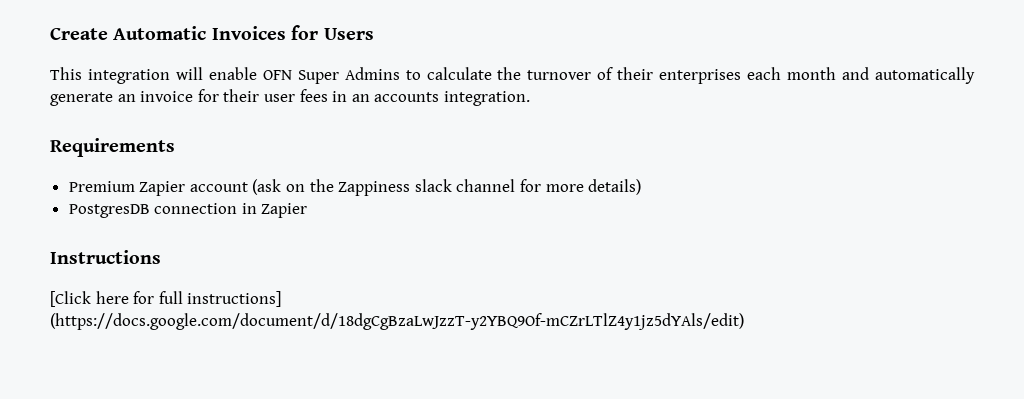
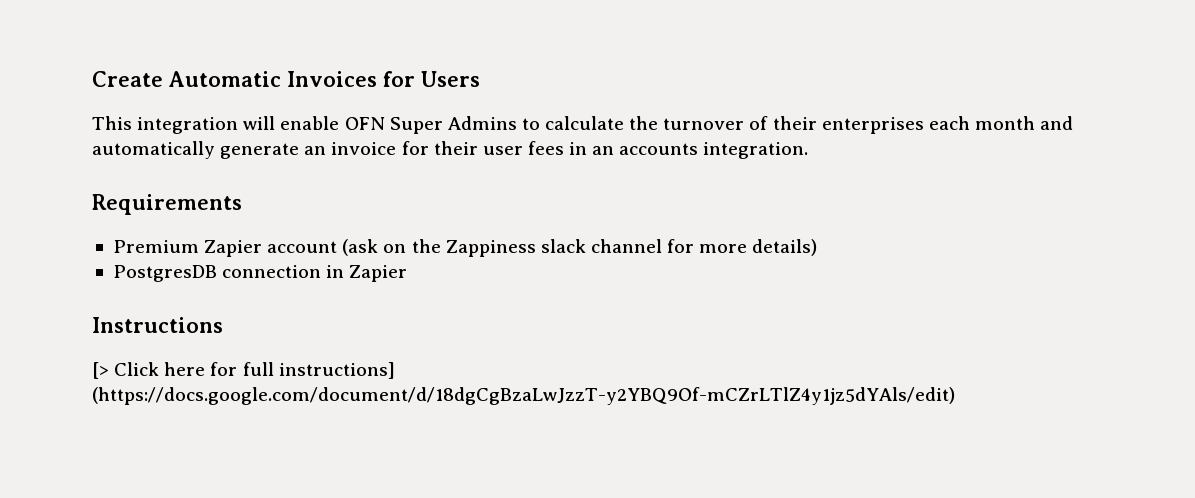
[50,291,91,307] [Click -> [92,362,160,379] [> Click

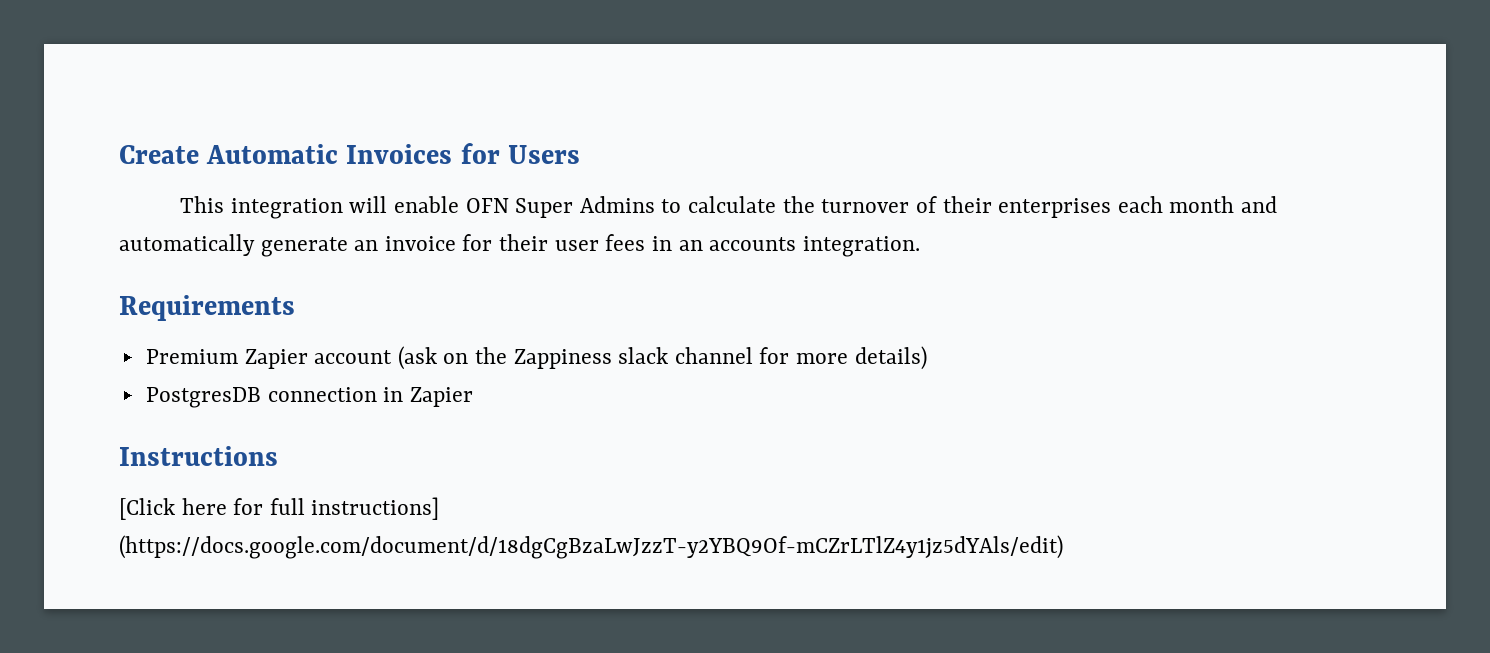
[92,362,160,379] [> Click -> [119,498,175,520] [Click

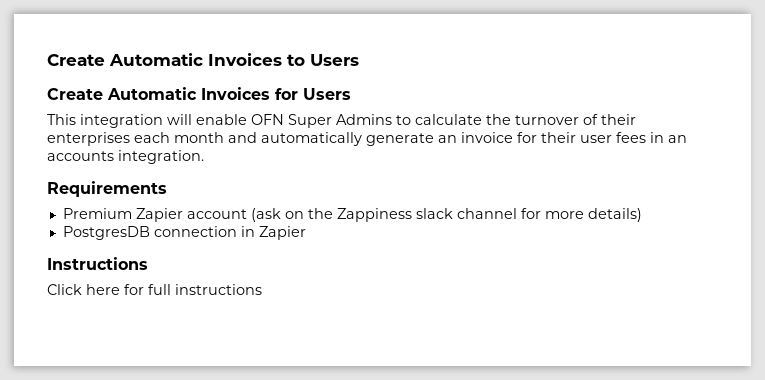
[119,144,453,164] Create Automatic Invoices -> [47,53,359,66] [47,87,270,100] Create Automatic Invoices to Users // Create Automatic Invoices
[119,498,175,520] [Click -> [47,284,82,295] Click
[311,497,440,520] [119,535,1063,559] instructions] (https://docs.google.com/document/d/18dgCgBzaLwJzzT-y2YBQ9Of-mCZrLTlZ4y1jz5dYAls/edit) -> [175,284,262,295] instructions

